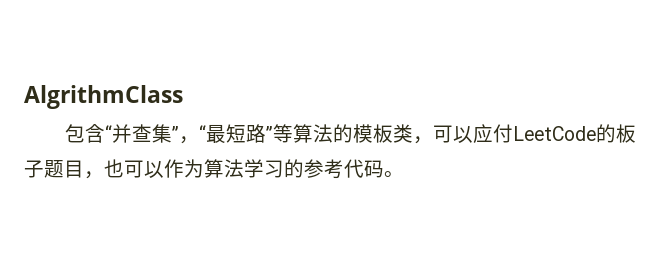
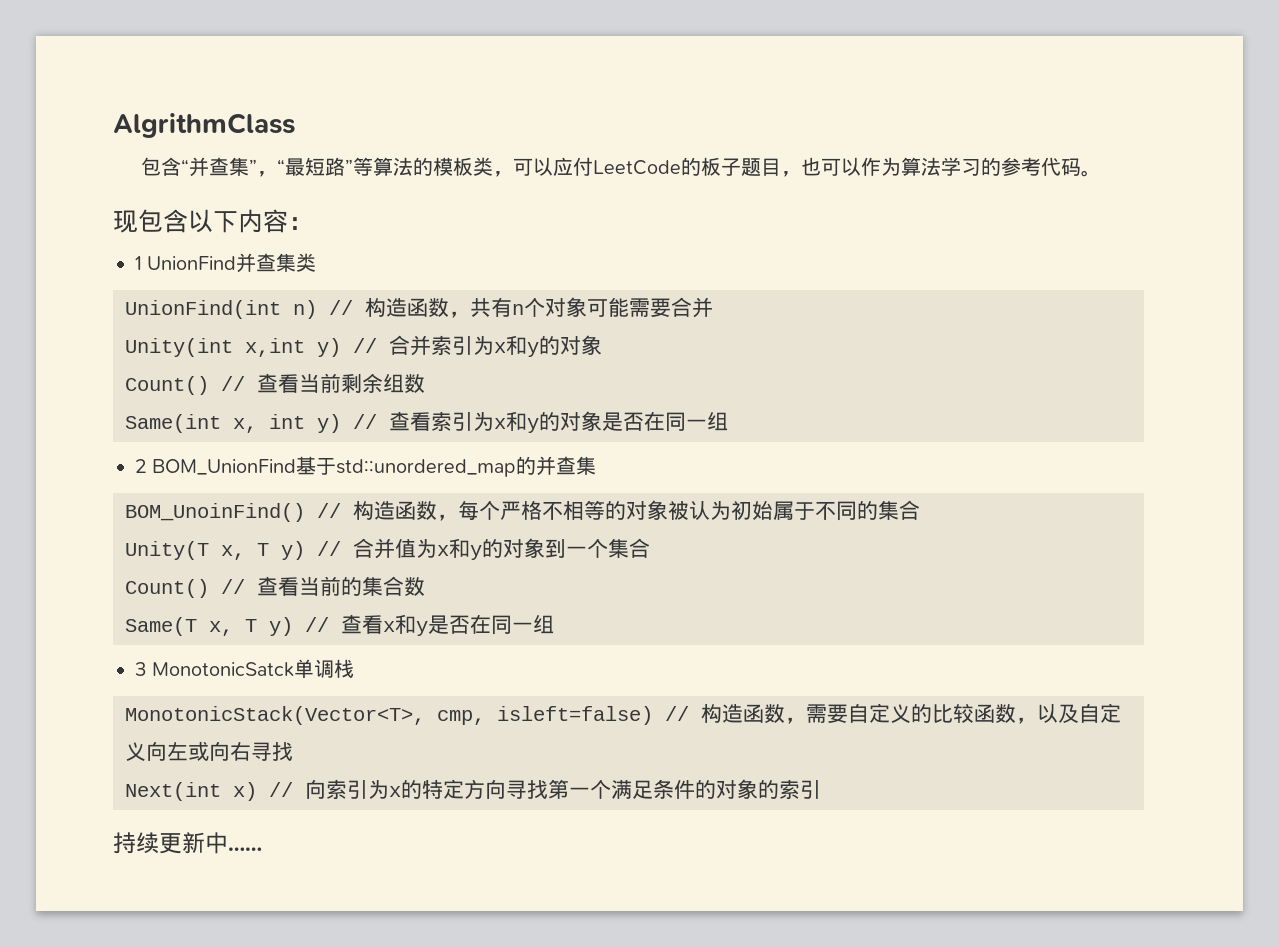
(404, 174) none -> [113,209,313,233] [135,253,317,273] [125,297,713,319] [125,335,602,357] [125,373,425,395] [125,411,728,433] [135,456,597,477] [125,500,920,522] [125,538,650,560] [125,576,425,598] [125,614,554,636] [135,659,355,678] [125,703,1121,725] [125,741,293,761] [125,779,821,801] [113,832,262,854] // 现包含以下内容： // 1 UnionFind并查集类 // UnionFind(int n) // 构造函数，共有n个对象可能需要合并 // Unity(int x,int y) // 合并索引为x和y的对象 // Count() // 查看当前剩余组数 // Same(int x, int y) // 查看索引为x和y的对象是否在同一组 // 2 BOM_UnionFind基于std::unordered_map的并查集 // BOM_UnoinFind() // 构造函数，每个严格不相等的对象被认为初始属于不同的集合 // Unity(T x, T y) // 合并值为x和y的对象到一个集合 // Count() // 查看当前的集合数 // Same(T x, T y) // 查看x和y是否在同一组 // 3 MonotonicSatck单调栈 // MonotonicStack(Vector<T>, cmp, isleft=false) // 构造函数，需要自定义的比较函数，以及自定义向左或向右寻找 // Next(int x) // 向索引为x的特定方向寻找第一个满足条件的对象的索引 // 持续更新中……

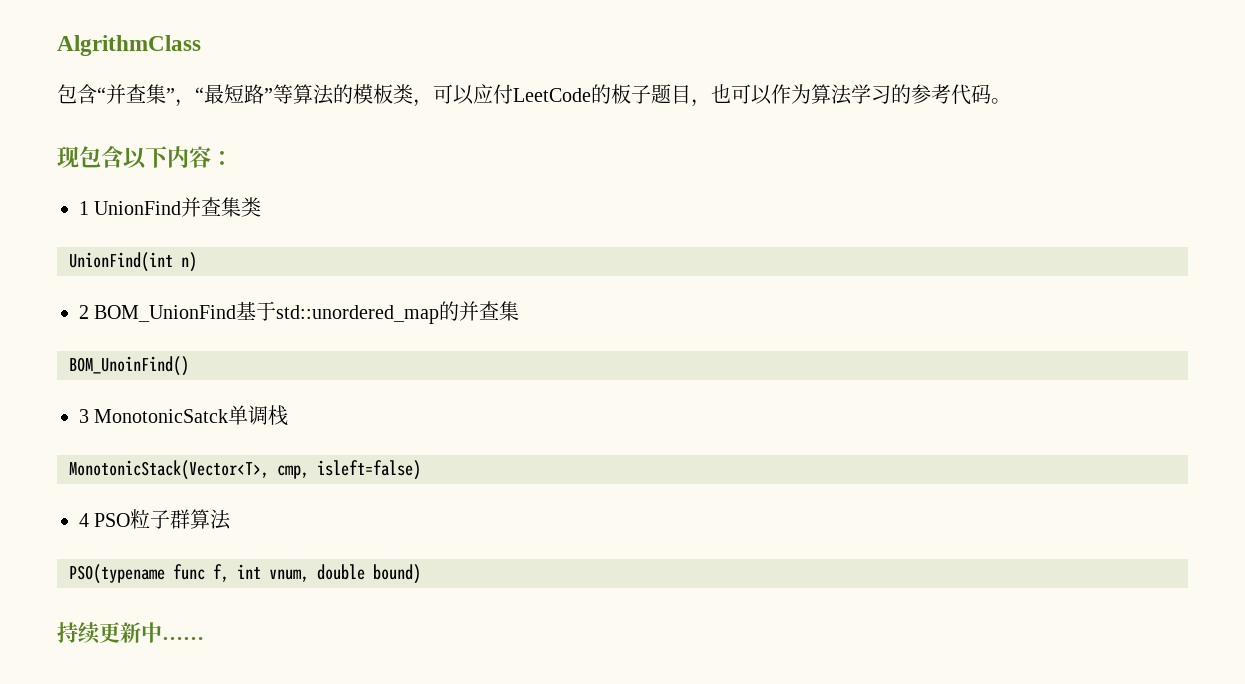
[329,297,713,318] [125,335,602,357] [125,373,425,395] [125,411,728,433] // 构造函数，共有n个对象可能需要合并 // Unity(int x,int y) // 合并索引为x和y的对象 // Count() // 查看当前剩余组数 // Same(int x, int y) // 查看索引为x和y的对象是否在同一组 -> (197, 262) none
[317,500,920,521] [125,538,650,560] [125,576,425,598] [125,614,554,636] // 构造函数，每个严格不相等的对象被认为初始属于不同的集合 // Unity(T x, T y) // 合并值为x和y的对象到一个集合 // Count() // 查看当前的集合数 // Same(T x, T y) // 查看x和y是否在同一组 -> (189, 366) none
[665,703,1121,724] [125,741,293,761] [125,779,821,801] // 构造函数，需要自定义的比较函数，以及自定义向左或向右寻找 // Next(int x) // 向索引为x的特定方向寻找第一个满足条件的对象的索引 -> [79,509,232,530] [69,564,421,584] // 4 PSO粒子群算法 // PSO(typename func f, int vnum, double bound)

